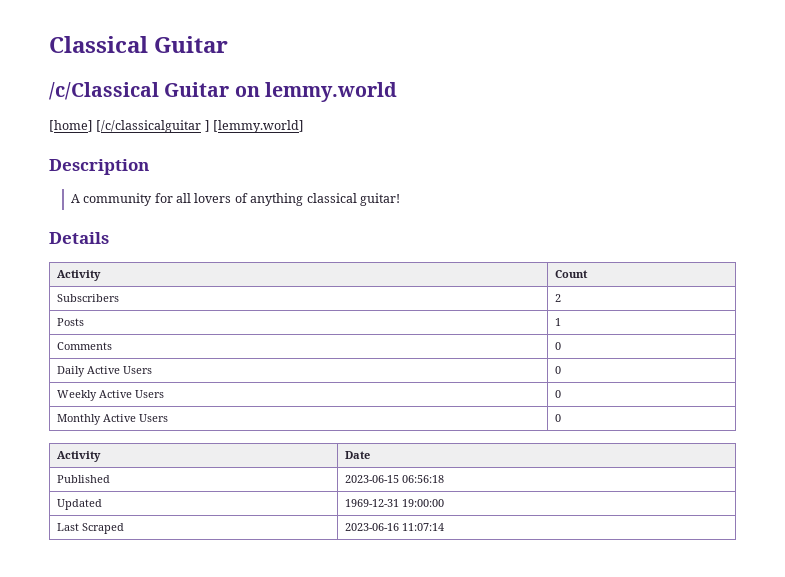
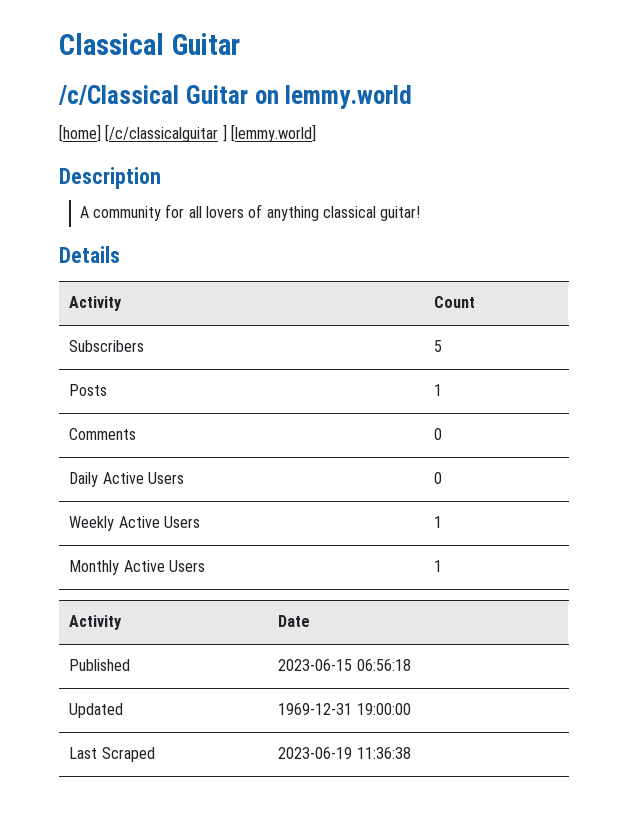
[554,294,561,302] 2 -> [434,340,443,352] 5
[554,390,561,398] 0 -> [434,516,443,528] 1
[554,414,561,422] 0 -> [434,560,443,572] 1
[344,523,444,531] 2023-06-16 11:07:14 -> [278,747,411,759] 2023-06-19 11:36:38

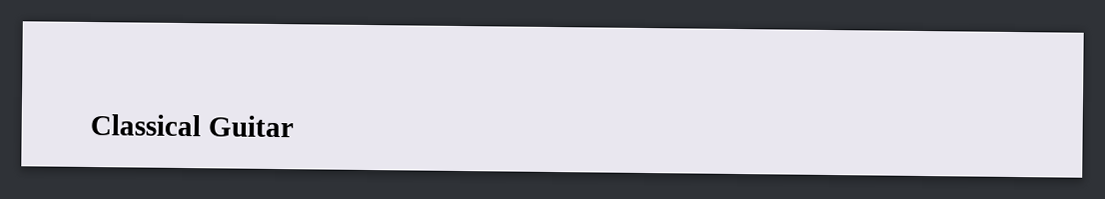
[58,85,413,109] [59,124,316,142] [59,167,161,189] [79,204,421,221] [59,246,120,263] [69,296,123,311] [434,296,476,308] [69,340,145,352] [434,340,443,352] [69,384,108,396] [434,384,443,396] [69,428,137,440] [434,428,443,440] [69,472,184,487] [434,472,443,484] [69,516,200,531] [434,516,443,528] [69,560,205,575] [434,560,443,572] [69,615,123,630] [278,615,311,627] [69,659,131,671] [278,659,411,671] [69,703,124,718] [278,703,411,715] [69,747,155,762] [278,747,411,759] // /c/Classical Guitar on lemmy.world // [home] [/c/classicalguitar ] [lemmy.world] // Description // A community for all lovers of anything classical guitar! // Details // Activity | Count // Subscribers | 5 // Posts | 1 // Comments | 0 // Daily Active Users | 0 // Weekly Active Users | 1 // Monthly Active Users | 1 // Activity | Date // Published | 2023-06-15 06:56:18 // Updated | 1969-12-31 19:00:00 // Last Scraped | 2023-06-19 11:36:38 -> (294, 126) none

